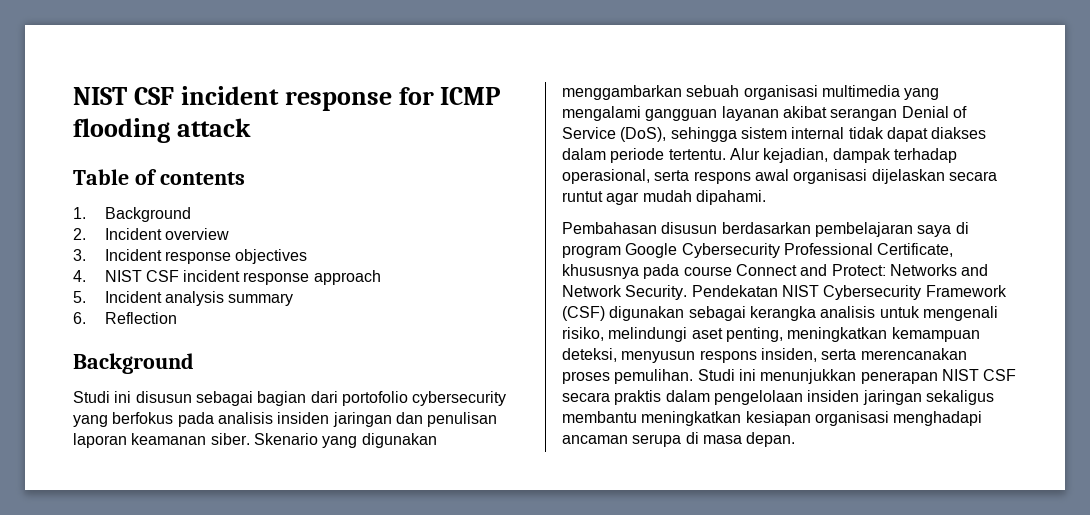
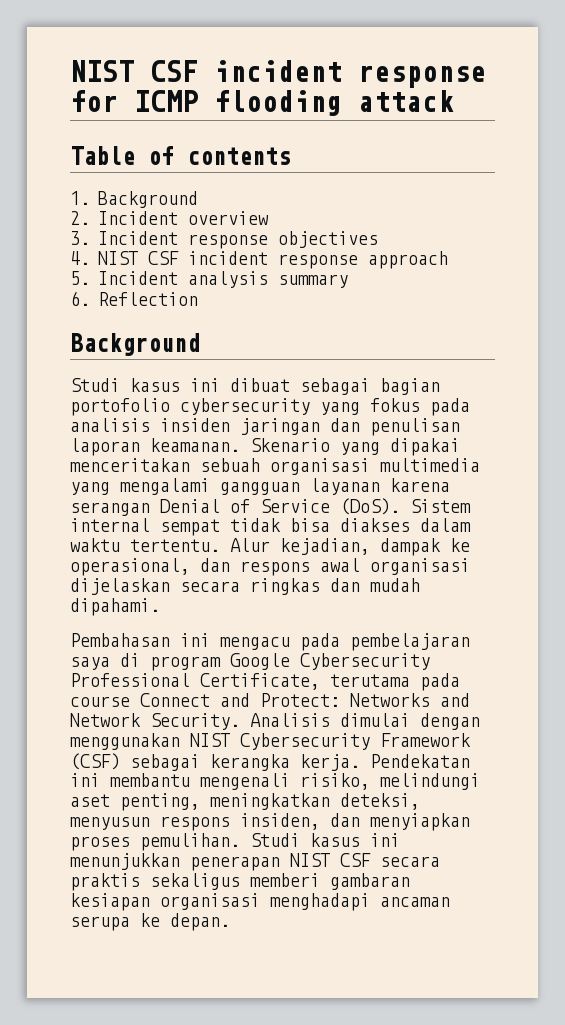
[114,391,192,403] ini disusun -> [130,378,290,392] kasus ini dibuat
[310,391,338,403] dari -> (440, 386) none
[112,412,174,424] berfokus -> [370,398,420,412] fokus
[131,433,437,448] [562,85,682,100] keamanan siber. Skenario yang digunakan menggambarkan -> [150,438,460,456] [70,458,190,472] keamanan. Skenario yang dipakai menceritakan
[782,106,827,118] akibat -> [390,478,450,492] karena
[620,127,928,142] (DoS), sehingga sistem internal tidak dapat -> [340,498,471,515] [70,518,330,536] (DoS). Sistem internal sempat tidak bisa
[610,148,665,163] periode -> [70,538,120,552] waktu
[893,148,957,163] [562,169,690,184] terhadap operasional, serta -> [450,538,470,552] [70,558,230,576] ke operasional, dan
[562,191,640,205] runtut agar -> [250,578,360,595] ringkas dan
[661,222,811,234] disusun berdasarkan -> [180,633,340,651] ini mengacu pada
[562,264,639,279] khususnya -> [330,674,410,687] terutama
[691,285,778,297] Pendekatan -> [250,713,480,730] [70,733,180,750] Analisis dimulai dengan menggunakan
[609,306,685,321] digunakan -> (120, 761) none
[820,306,920,318] analisis untuk -> [300,754,470,771] [70,773,190,787] kerja. Pendekatan ini membantu
[891,327,980,342] kemampuan -> (330, 801) none
[821,348,967,360] serta merencanakan -> [330,813,470,831] dan menyiapkan
(735, 375) none -> [310,833,360,847] kasus
[665,390,994,405] [562,411,742,426] dalam pengelolaan insiden jaringan sekaligus membantu meningkatkan -> [150,873,410,890] sekaligus memberi gambaran
[685,432,742,444] di masa -> [140,913,160,927] ke

